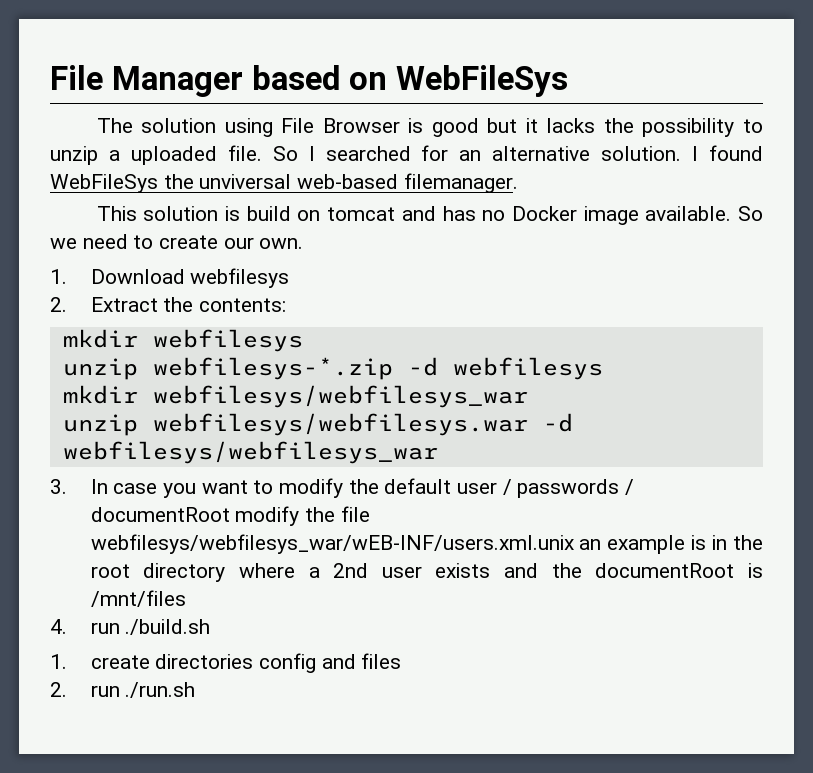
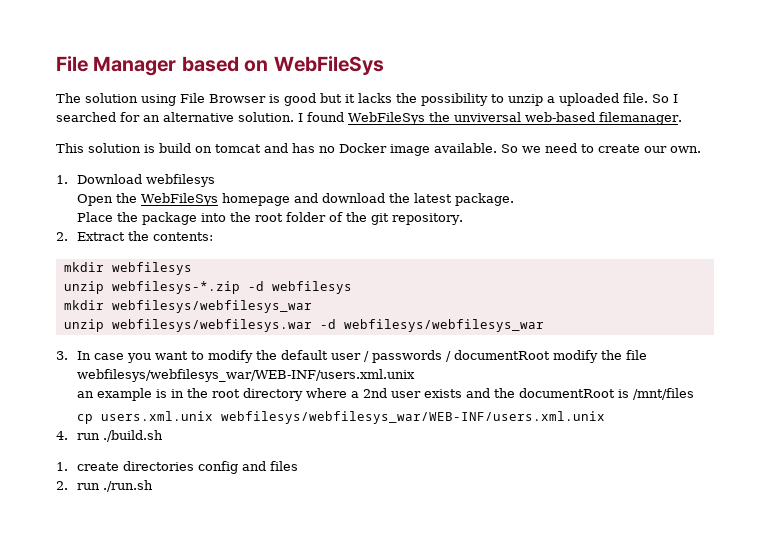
(290, 278) none -> [77,193,515,206] [77,212,464,225] // Open the WebFileSys homepage and download the latest package. // Place the package into the root folder of the git repository.
[90,534,574,554] webfilesys/webfilesys_war/wEB-INF/users.xml.unix -> [77,369,416,382] webfilesys/webfilesys_war/WEB-INF/users.xml.unix //
(186, 598) none -> [77,411,606,424] // cp users.xml.unix webfilesys/webfilesys_war/WEB-INF/users.xml.unix

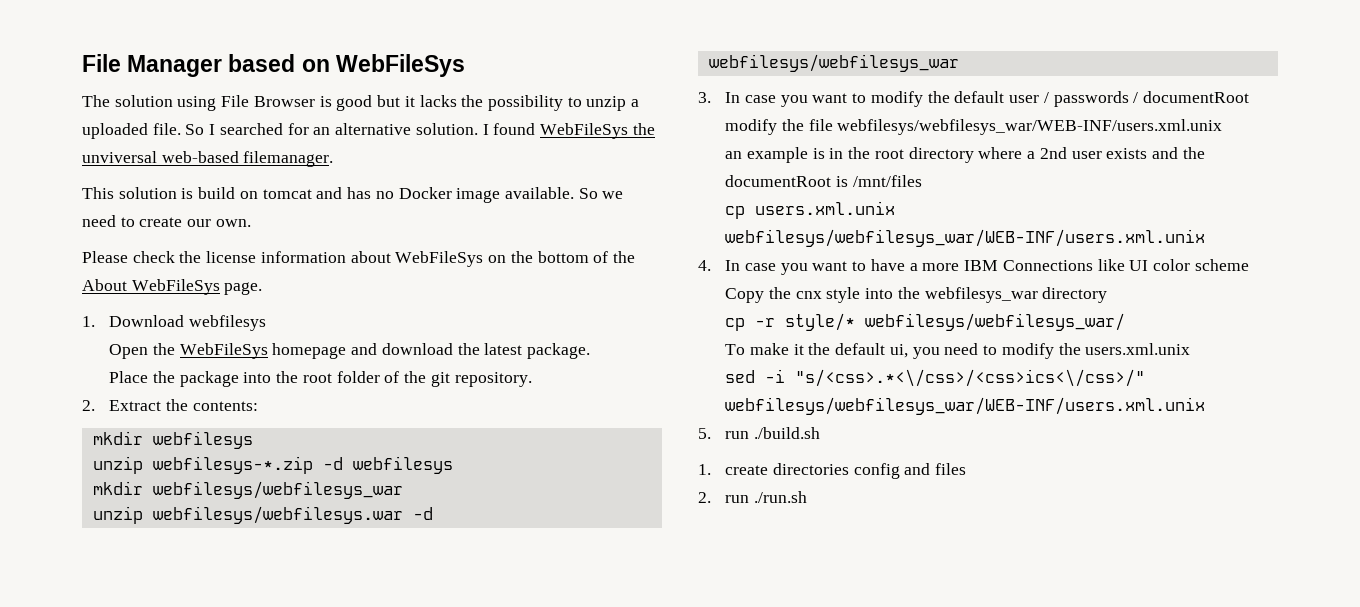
(701, 149) none -> [82,251,635,267] [82,279,263,295] // Please check the license information about WebFileSys on the bottom of the About WebFileSys page.
(68, 435) none -> [725,259,1249,275] [725,287,1108,303] [725,313,1126,331] [725,343,1191,359] [725,369,1146,387] [725,397,1206,415] [698,428,711,439] In case you want to have a more IBM Connections like UI color scheme Copy the cnx style into the webfilesys_war directory // cp -r style/* webfilesys/webfilesys_war/ // To make it the default ui, you need to modify the users.xml.unix // sed -i "s/<css>.*<\/css>/<css>ics<\/css>/" webfilesys/webfilesys_war/WEB-INF/users.xml.unix // 5.

